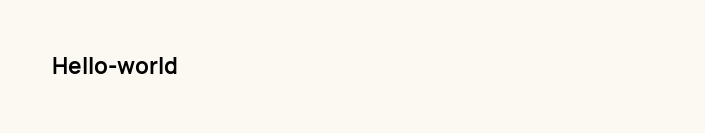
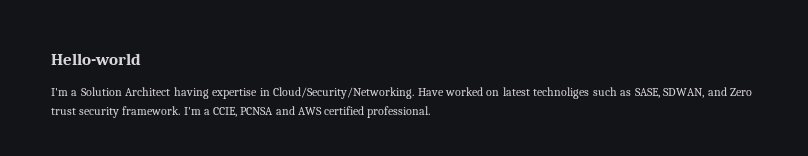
(178, 65) none -> [51,87,753,99] [51,106,431,118] // I'm a Solution Architect having expertise in Cloud/Security/Networking. Have worked on latest technoliges such as SASE, SDWAN, and Zero trust security framework. I'm a CCIE, PCNSA and AWS certified professional.

